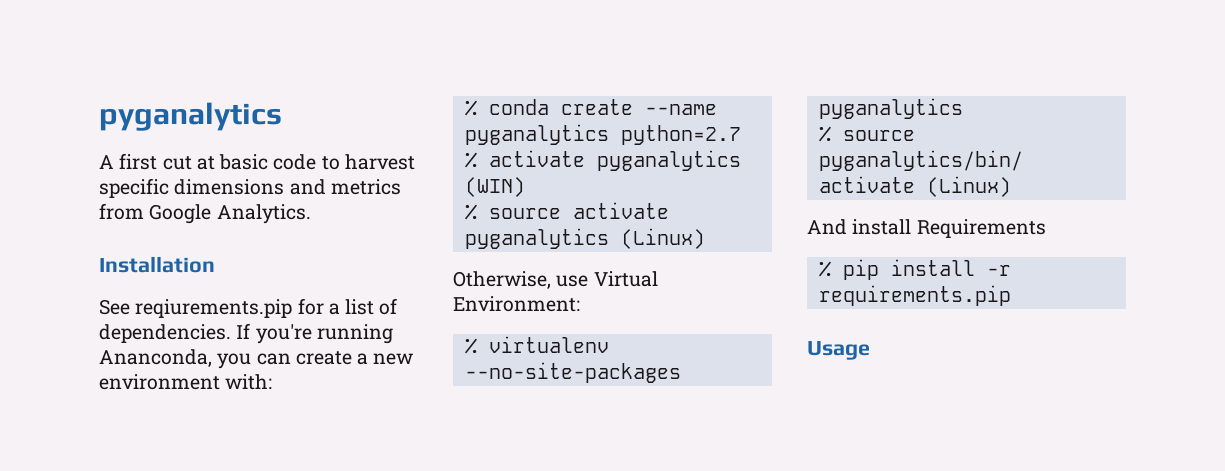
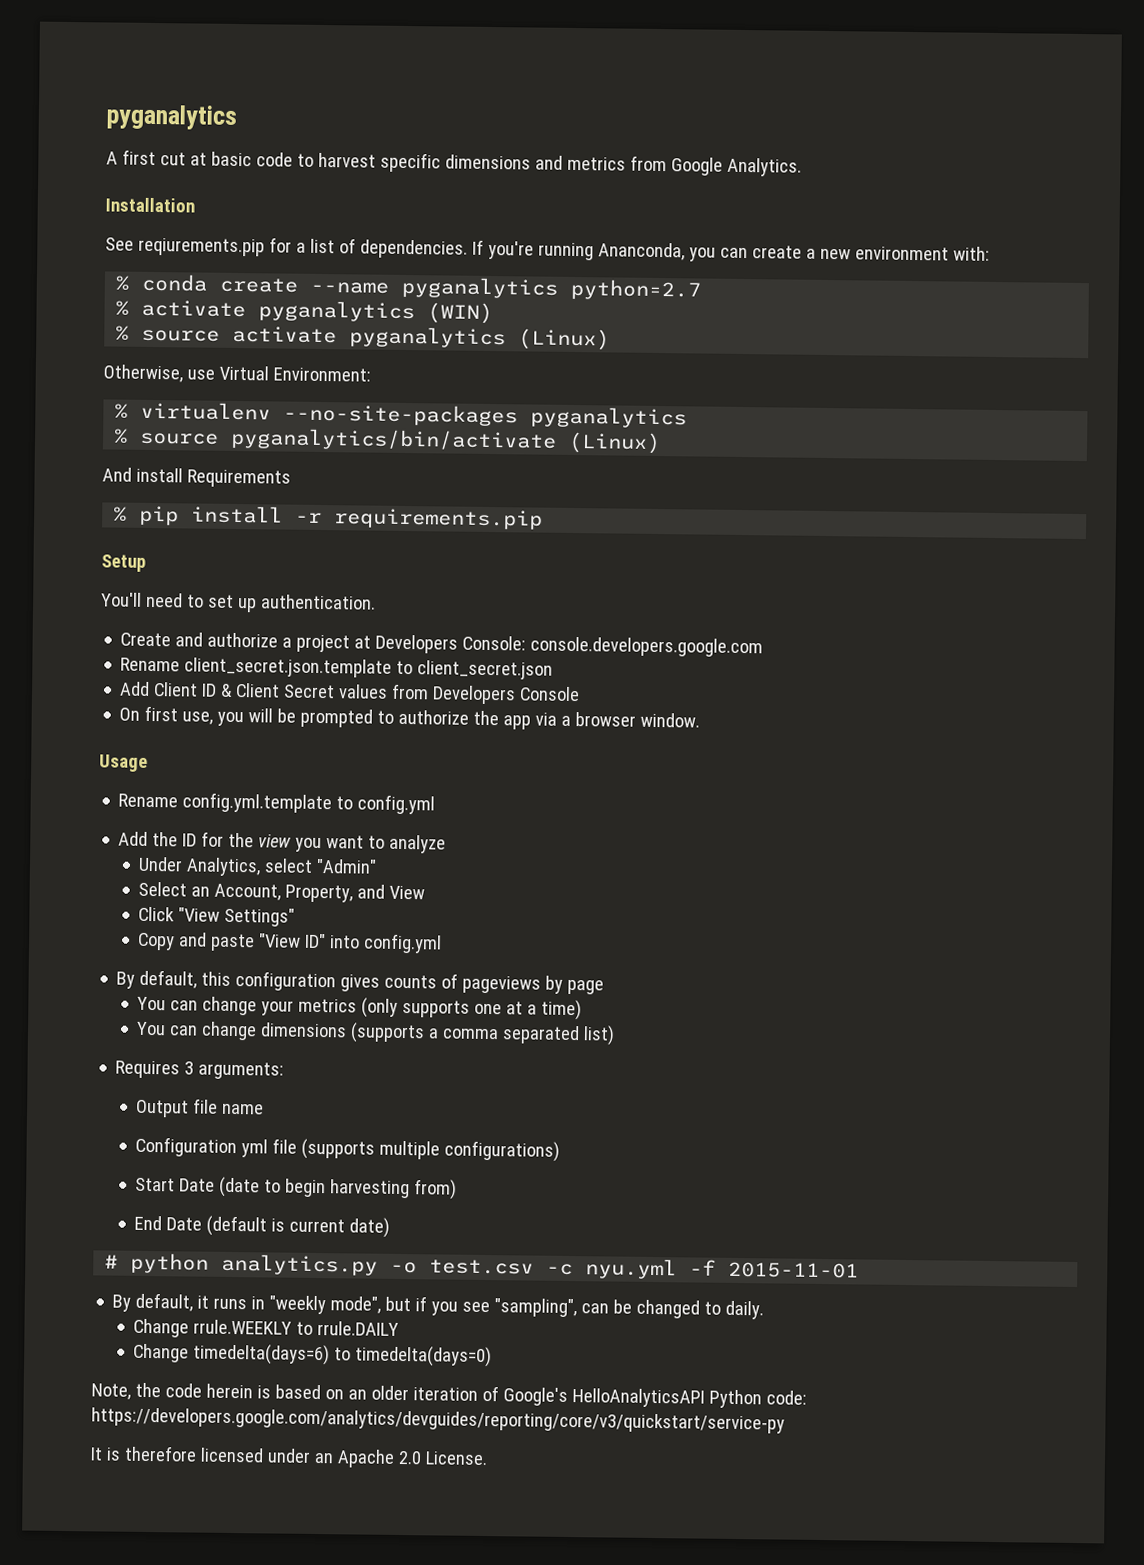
[807,341,870,360] Usage -> [101,554,146,572] [101,592,376,613] [120,632,764,658] [120,657,554,680] [119,681,581,705] [119,705,701,730] [99,754,148,772] [118,792,436,815] [118,831,447,854] [138,856,378,877] [138,881,426,903] [138,906,296,927] [137,932,443,954] [116,969,605,995] [137,996,583,1021] [136,1021,616,1046] [115,1060,285,1080] [136,1098,265,1118] [135,1136,561,1162] [135,1176,458,1200] [134,1215,391,1238] [104,1252,860,1280] [112,1292,765,1320] [133,1318,400,1338] [133,1343,493,1368] [91,1382,807,1409] [91,1407,785,1434] [90,1445,488,1468] Setup // You'll need to set up authentication. // Create and authorize a project at Developers Console: console.developers.google.com // Rename client_secret.json.template to client_secret.json // Add Client ID & Client Secret values from Developers Console // On first use, you will be prompted to authorize the app via a browser window. // Usage // Rename config.yml.template to config.yml // Add the ID for the view you want to analyze // Under Analytics, select "Admin" // Select an Account, Property, and View // Click "View Settings" // Copy and paste "View ID" into config.yml // By default, this configuration gives counts of pageviews by page // You can change your metrics (only supports one at a time) // You can change dimensions (supports a comma separated list) // Requires 3 arguments: // Output file name // Configuration yml file (supports multiple configurations) // Start Date (date to begin harvesting from) // End Date (default is current date) // # python analytics.py -o test.csv -c nyu.yml -f 2015-11-01 // By default, it runs in "weekly mode", but if you see "sampling", can be changed to daily. // Change rrule.WEEKLY to rrule.DAILY // Change timedelta(days=6) to timedelta(days=0) // Note, the code herein is based on an older iteration of Google's HelloAnalyticsAPI Python code: https://developers.google.com/analytics/devguides/reporting/core/v3/quickstart/service-py // It is therefore licensed under an Apache 2.0 License.

